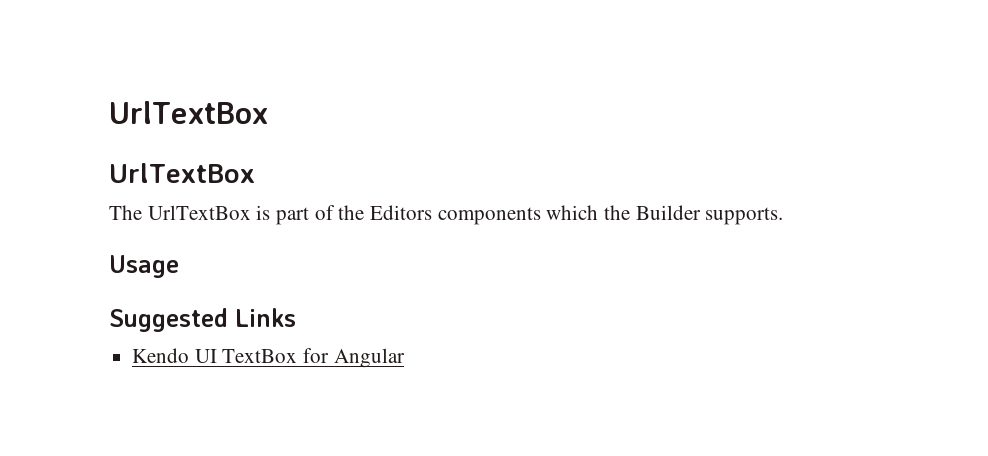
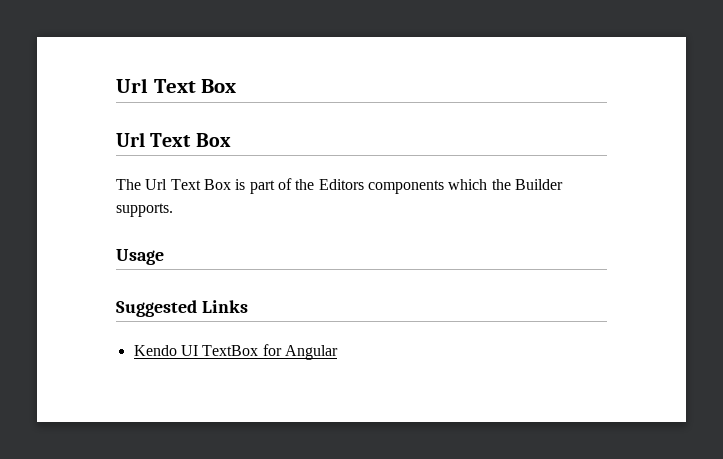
[109,101,268,124] [109,163,255,183] [109,205,251,220] UrlTextBox // UrlTextBox // The UrlTextBox -> [116,78,237,93] [116,132,231,147] [116,179,231,190] Url Text Box // Url Text Box // The Url Text Box

